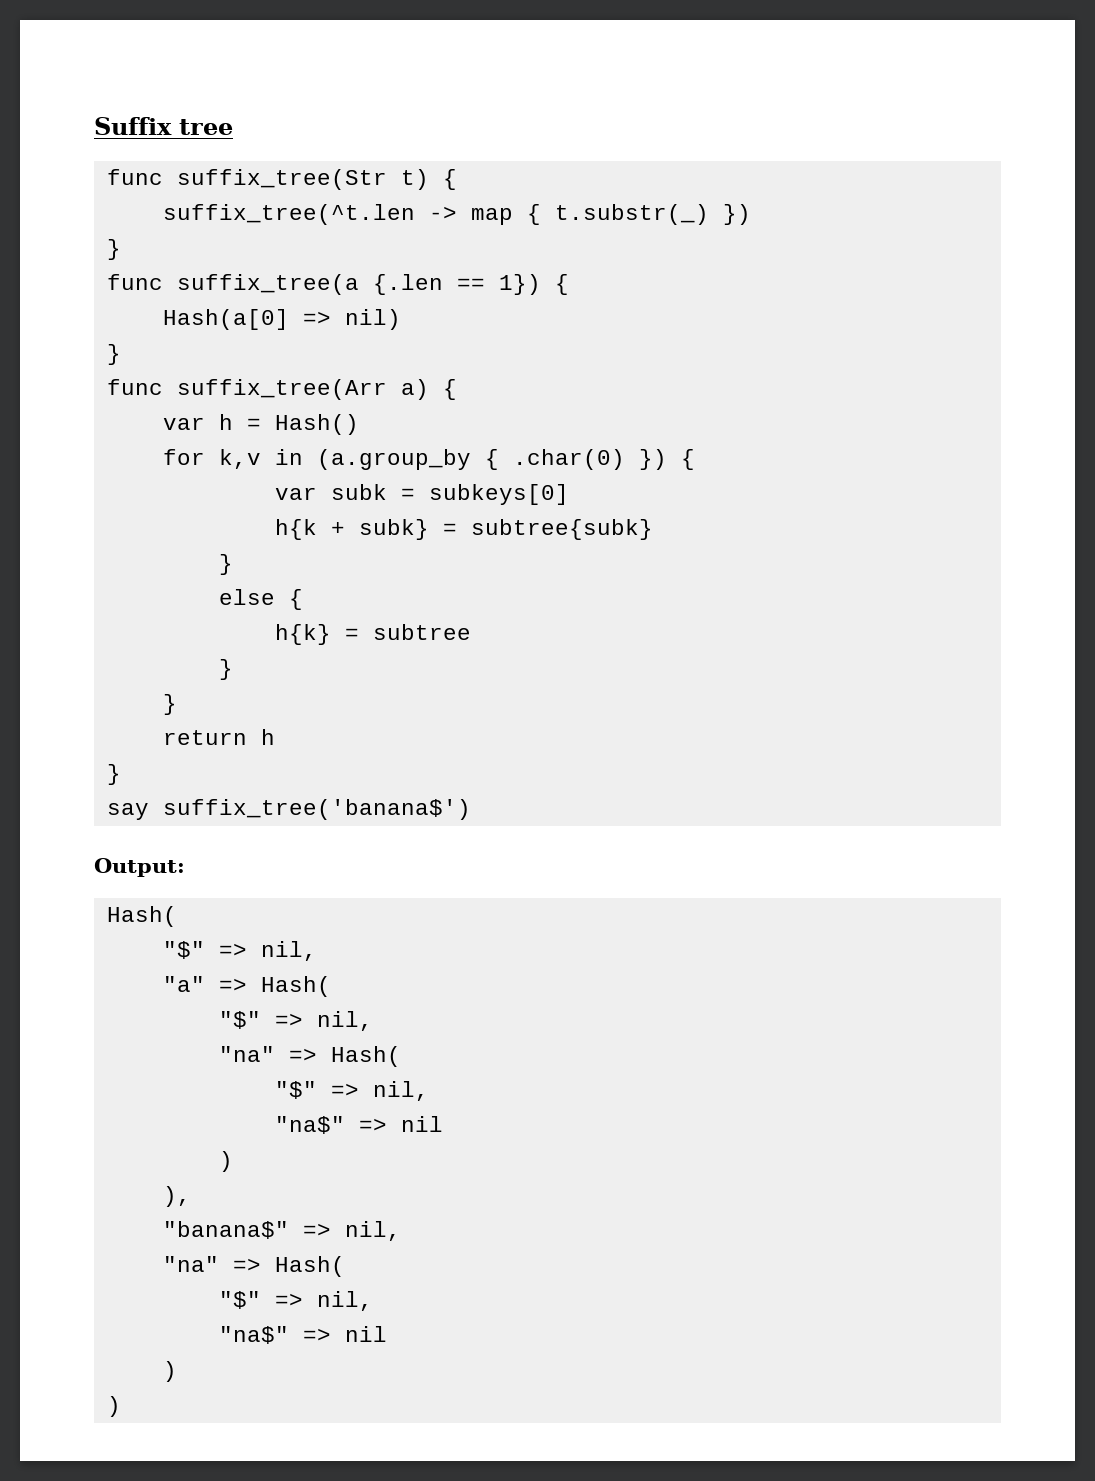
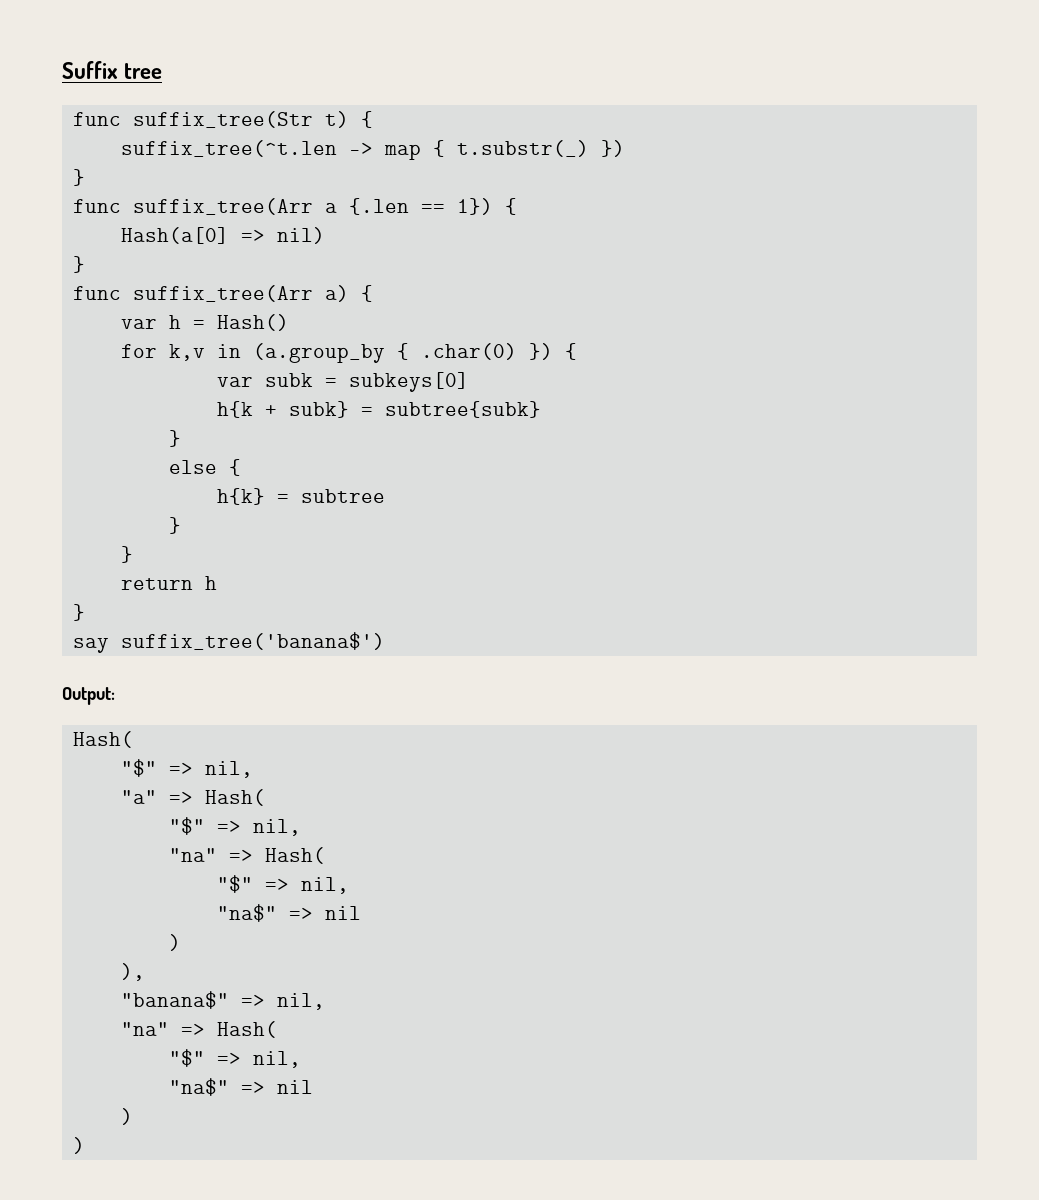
[177,274,360,295] suffix_tree(a -> [132,198,337,215] suffix_tree(Arr a

